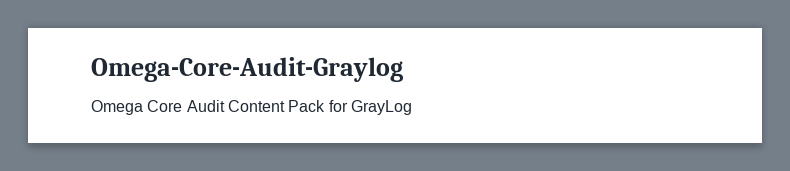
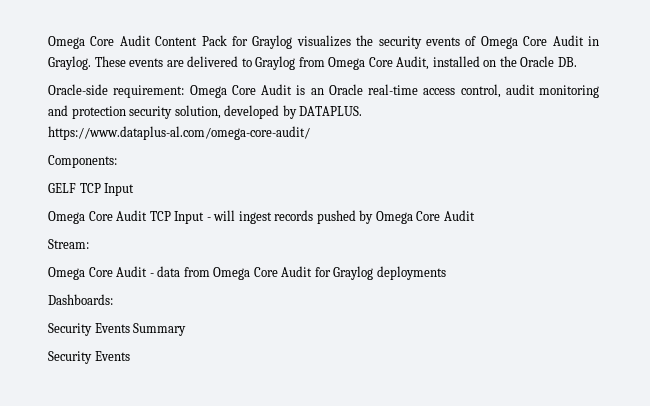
[91,57,403,82] Omega-Core-Audit-Graylog // -> (48, 42) none
[350,100,412,115] GrayLog -> [252,35,599,49] [48,56,577,70] [48,84,599,98] [48,105,363,119] [48,126,310,140] [48,155,117,168] [48,183,135,196] [48,210,475,224] [48,239,89,249] [48,266,446,280] [48,294,113,305] [48,323,187,336] [48,351,130,364] Graylog visualizes the security events of Omega Core Audit in Graylog. These events are delivered to Graylog from Omega Core Audit, installed on the Oracle DB. // Oracle-side requirement: Omega Core Audit is an Oracle real-time access control, audit monitoring and protection security solution, developed by DATAPLUS. https://www.dataplus-al.com/omega-core-audit/ // Components: // GELF TCP Input // Omega Core Audit TCP Input - will ingest records pushed by Omega Core Audit // Stream: // Omega Core Audit - data from Omega Core Audit for Graylog deployments // Dashboards: // Security Events Summary // Security Events

